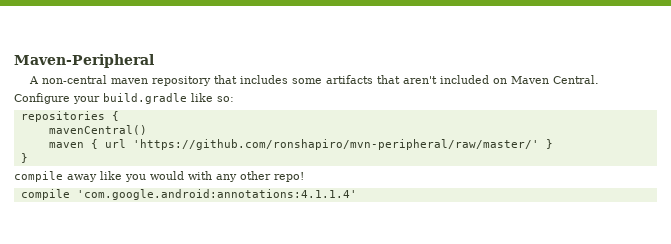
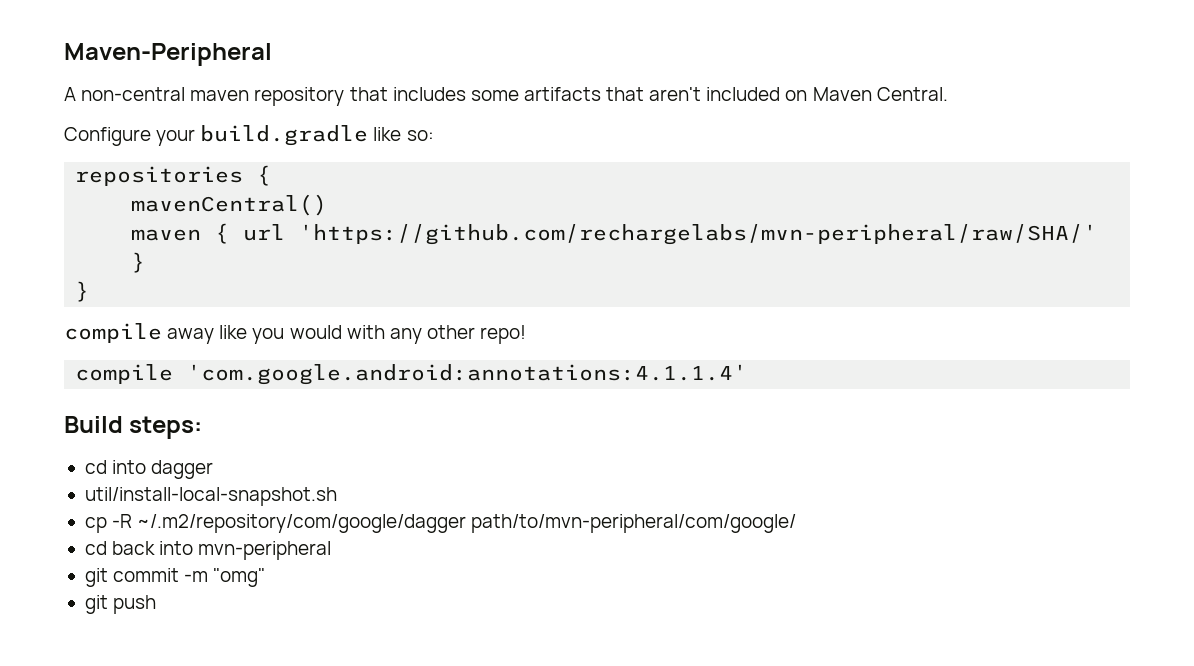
[132,139,539,150] 'https://github.com/ronshapiro/mvn-peripheral/raw/master/' -> [299,224,1098,245] 'https://github.com/rechargelabs/mvn-peripheral/raw/SHA/'
(357, 194) none -> [64,416,203,439] [84,460,214,479] [84,487,337,506] [84,514,797,533] [84,541,332,560] [84,568,266,587] [84,595,157,614] // Build steps: // cd into dagger // util/install-local-snapshot.sh // cp -R ~/.m2/repository/com/google/dagger path/to/mvn-peripheral/com/google/ // cd back into mvn-peripheral // git commit -m "omg" // git push

